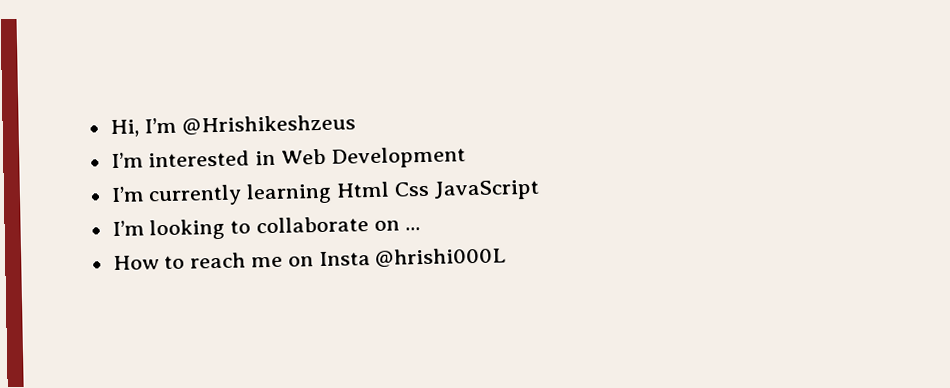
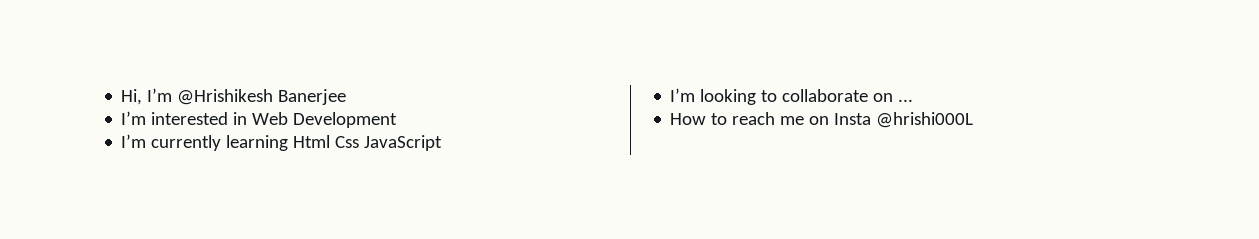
[182,114,357,136] @Hrishikeshzeus -> [177,89,347,105] @Hrishikesh Banerjee

